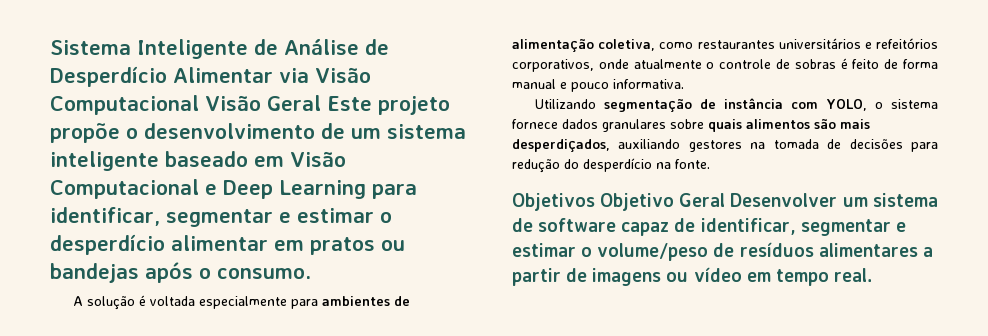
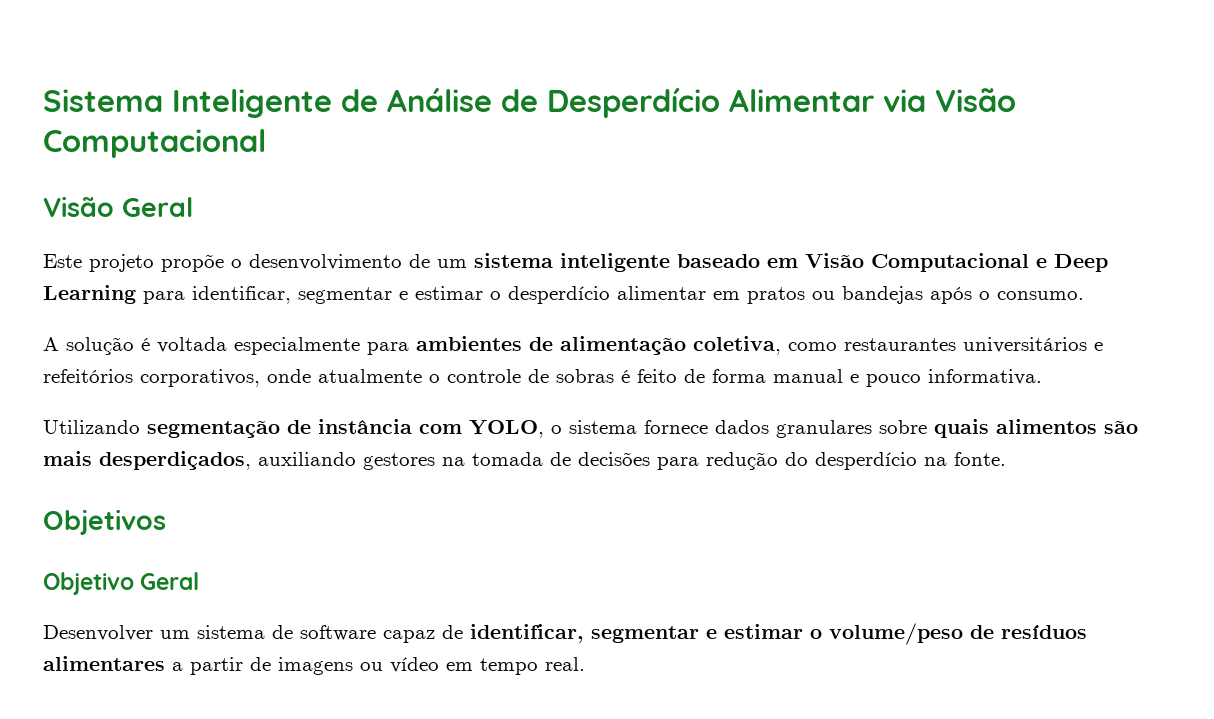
(199, 105) none -> (266, 143) //
(321, 103) none -> (193, 207) //
(595, 202) none -> (166, 522) //
(726, 200) none -> (200, 581) //

